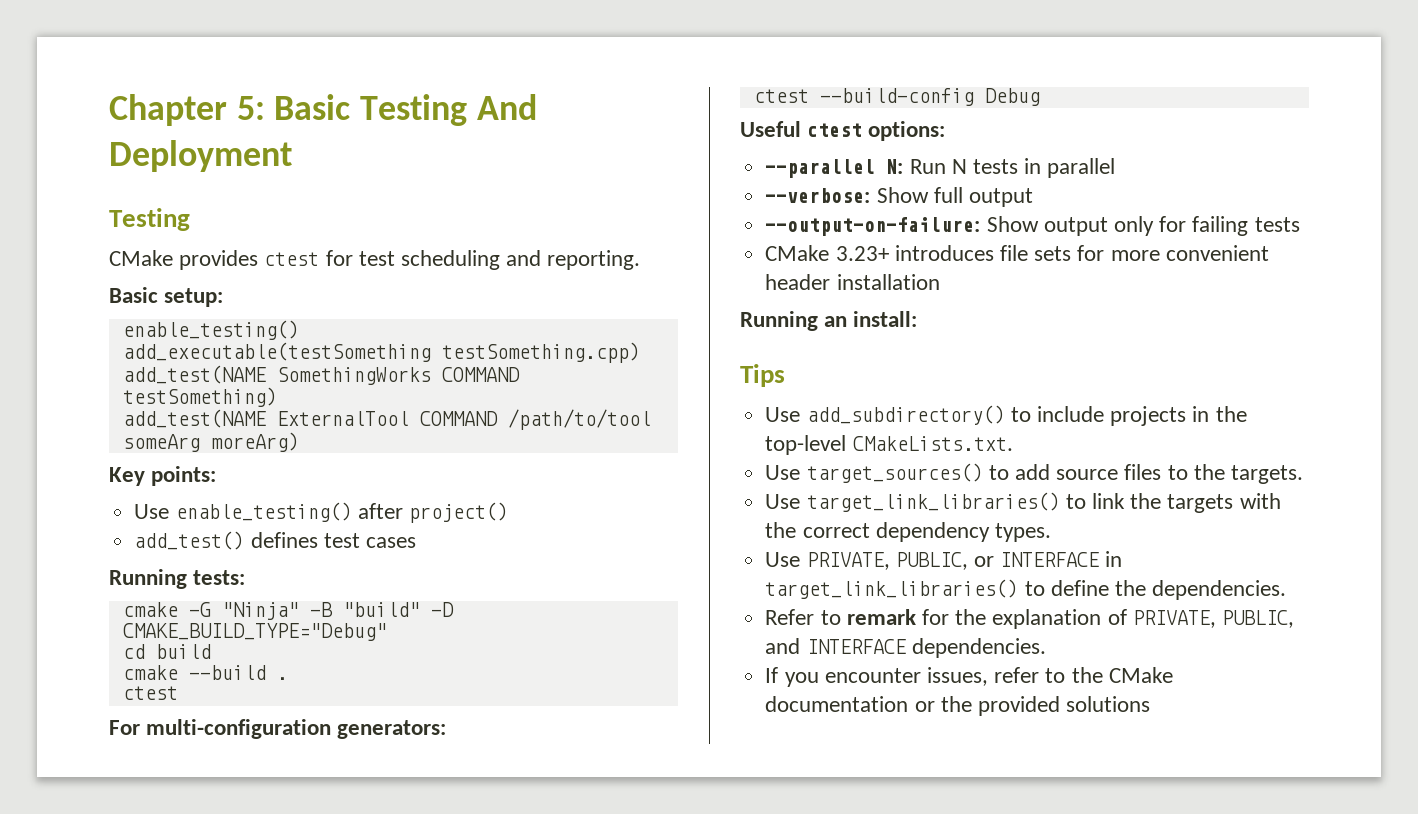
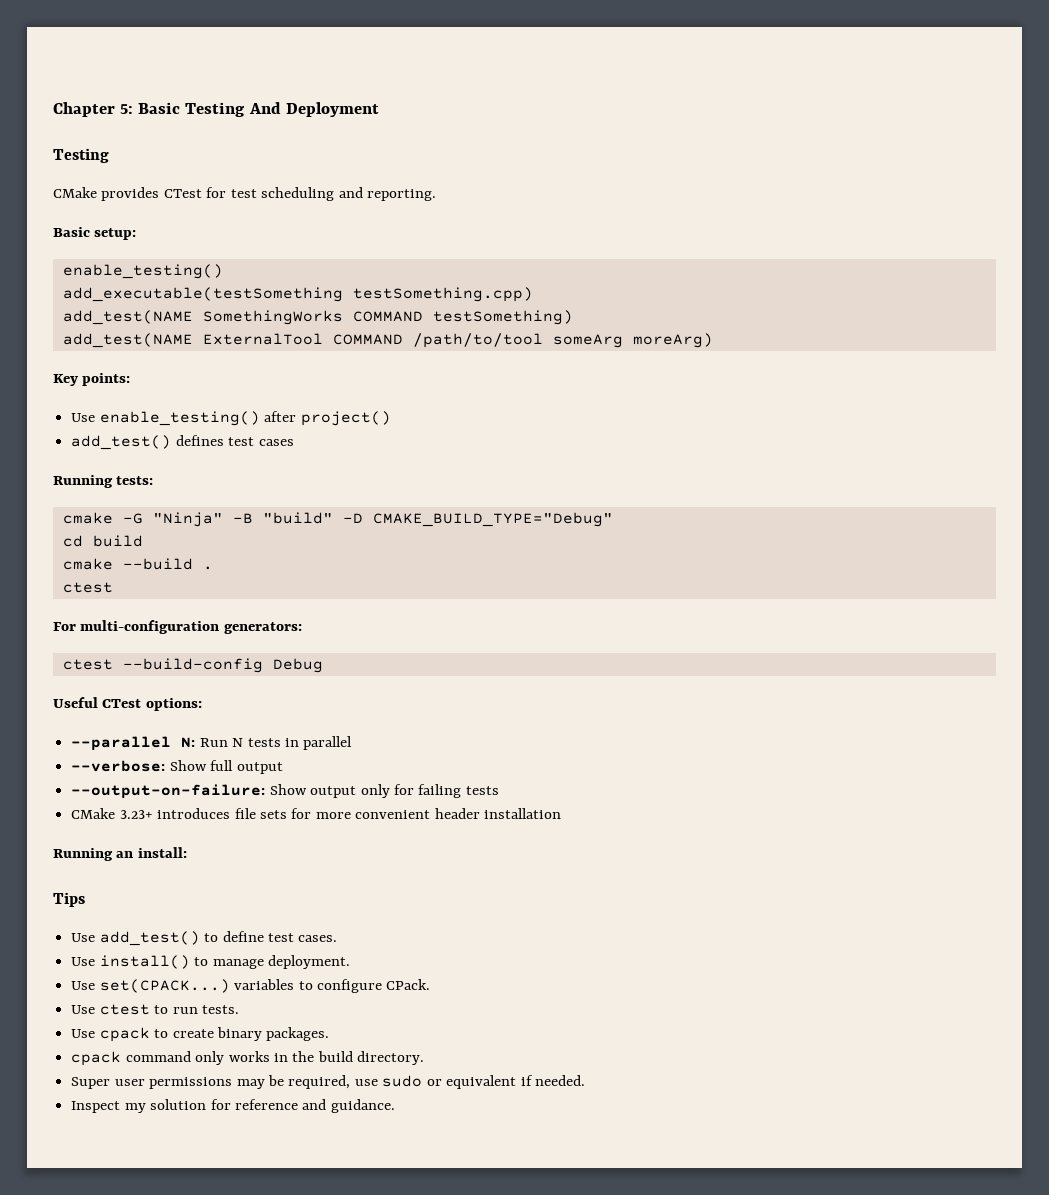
[264,252,320,266] ctest -> [163,189,202,198] CTest
[807,123,863,137] ctest -> [102,699,142,708] CTest
[806,405,1247,426] [765,435,1013,455] [765,463,1303,484] [765,492,1281,513] [765,522,1051,542] [765,551,1123,570] [765,579,1287,600] [765,609,1294,629] [765,638,1046,658] [765,667,1173,687] [765,696,1151,716] add_subdirectory() to include projects in the top-level CMakeLists.txt. // Use target_sources() to add source files to the targets. // Use target_link_libraries() to link the targets with the correct dependency types. // Use PRIVATE, PUBLIC, or INTERFACE in target_link_libraries() to define the dependencies. // Refer to remark for the explanation of PRIVATE, PUBLIC, and INTERFACE dependencies. // If you encounter issues, refer to the CMake documentation or the provided solutions -> [99,931,338,946] [71,955,350,969] [71,979,431,993] [71,1004,239,1015] [71,1027,330,1042] [71,1051,425,1066] [71,1075,586,1089] [71,1099,395,1113] add_test() to define test cases. // Use install() to manage deployment. // Use set(CPACK...) variables to configure CPack. // Use ctest to run tests. // Use cpack to create binary packages. // cpack command only works in the build directory. // Super user permissions may be required, use sudo or equivalent if needed. // Inspect my solution for reference and guidance.

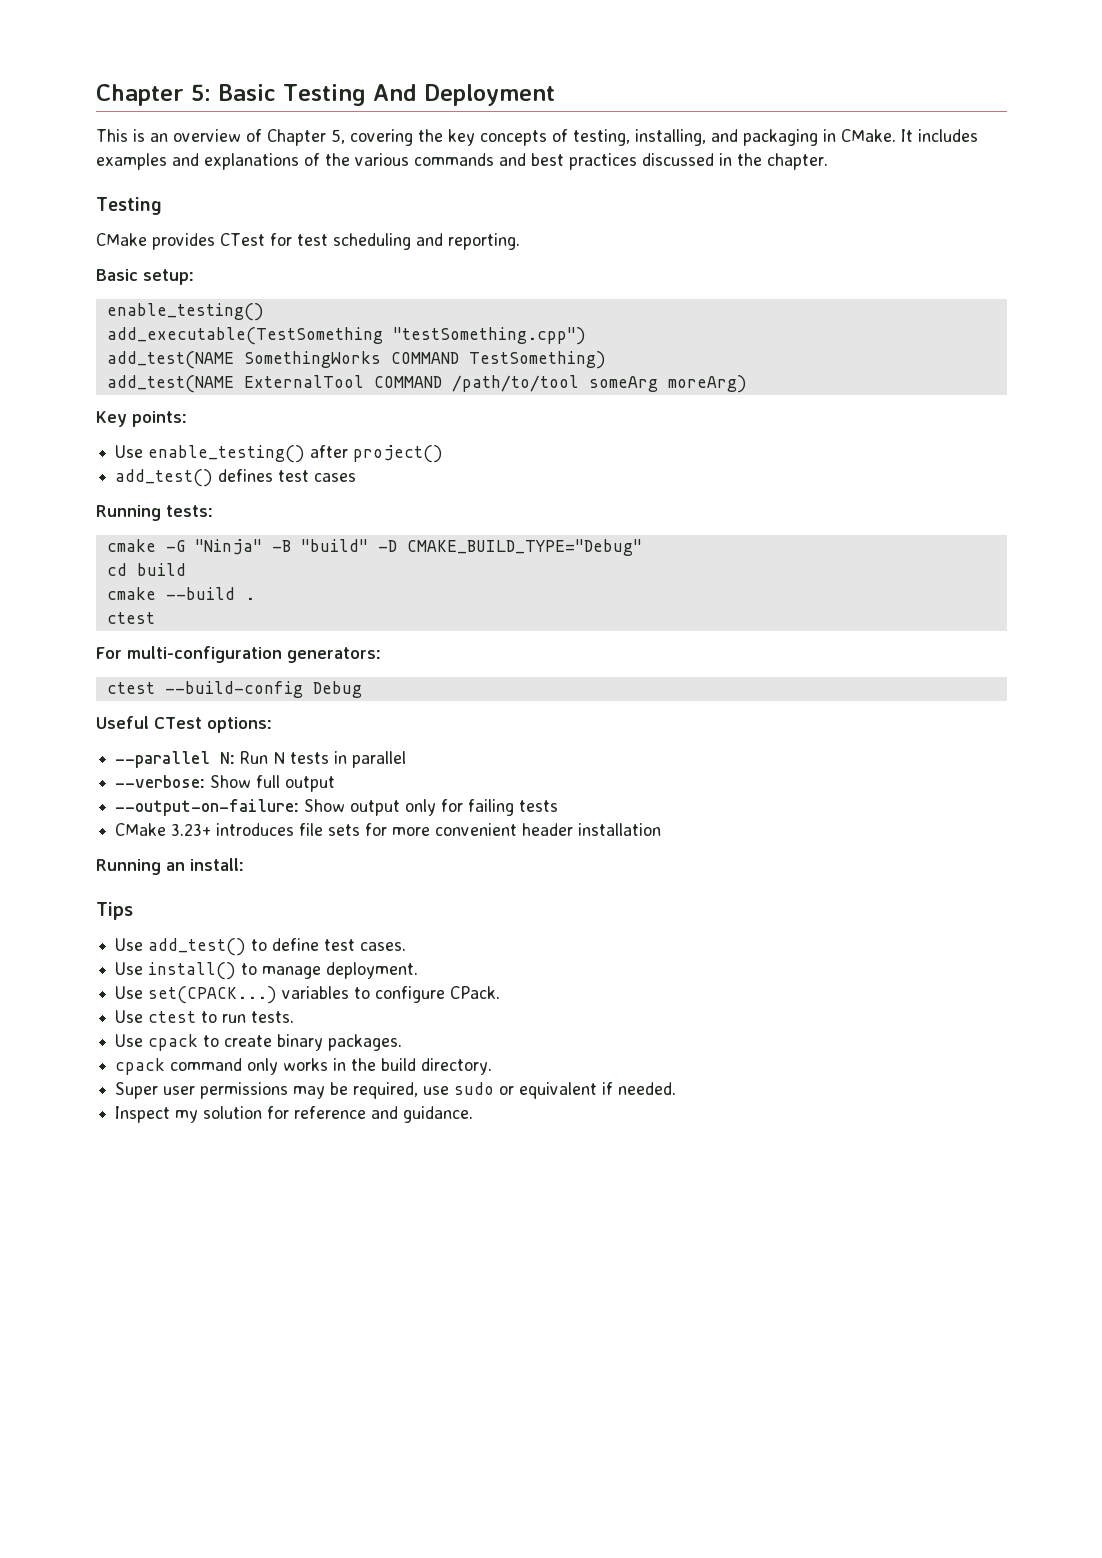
(379, 109) none -> [96,129,978,146] [96,153,828,170] // This is an overview of Chapter 5, covering the key concepts of testing, installing, and packaging in CMake. It includes examples and explanations of the various commands and best practices discussed in the chapter.
[62,287,533,302] add_executable(testSomething testSomething.cpp) -> [106,327,586,345] add_executable(TestSomething "testSomething.cpp")
[432,310,573,325] testSomething) -> [468,351,606,369] TestSomething)

